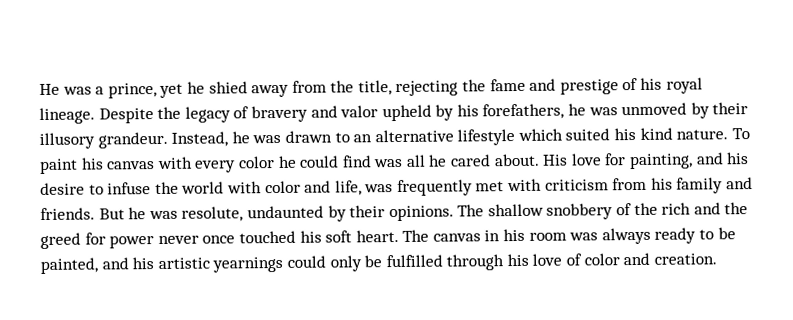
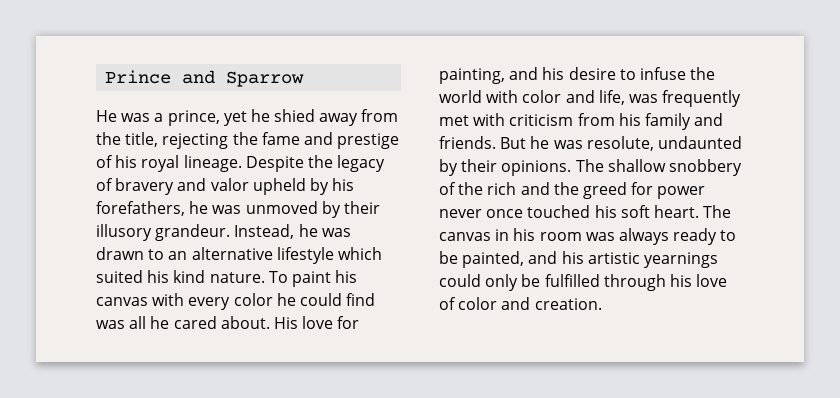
(39, 89) none -> [105,70,305,87] Prince and Sparrow //

